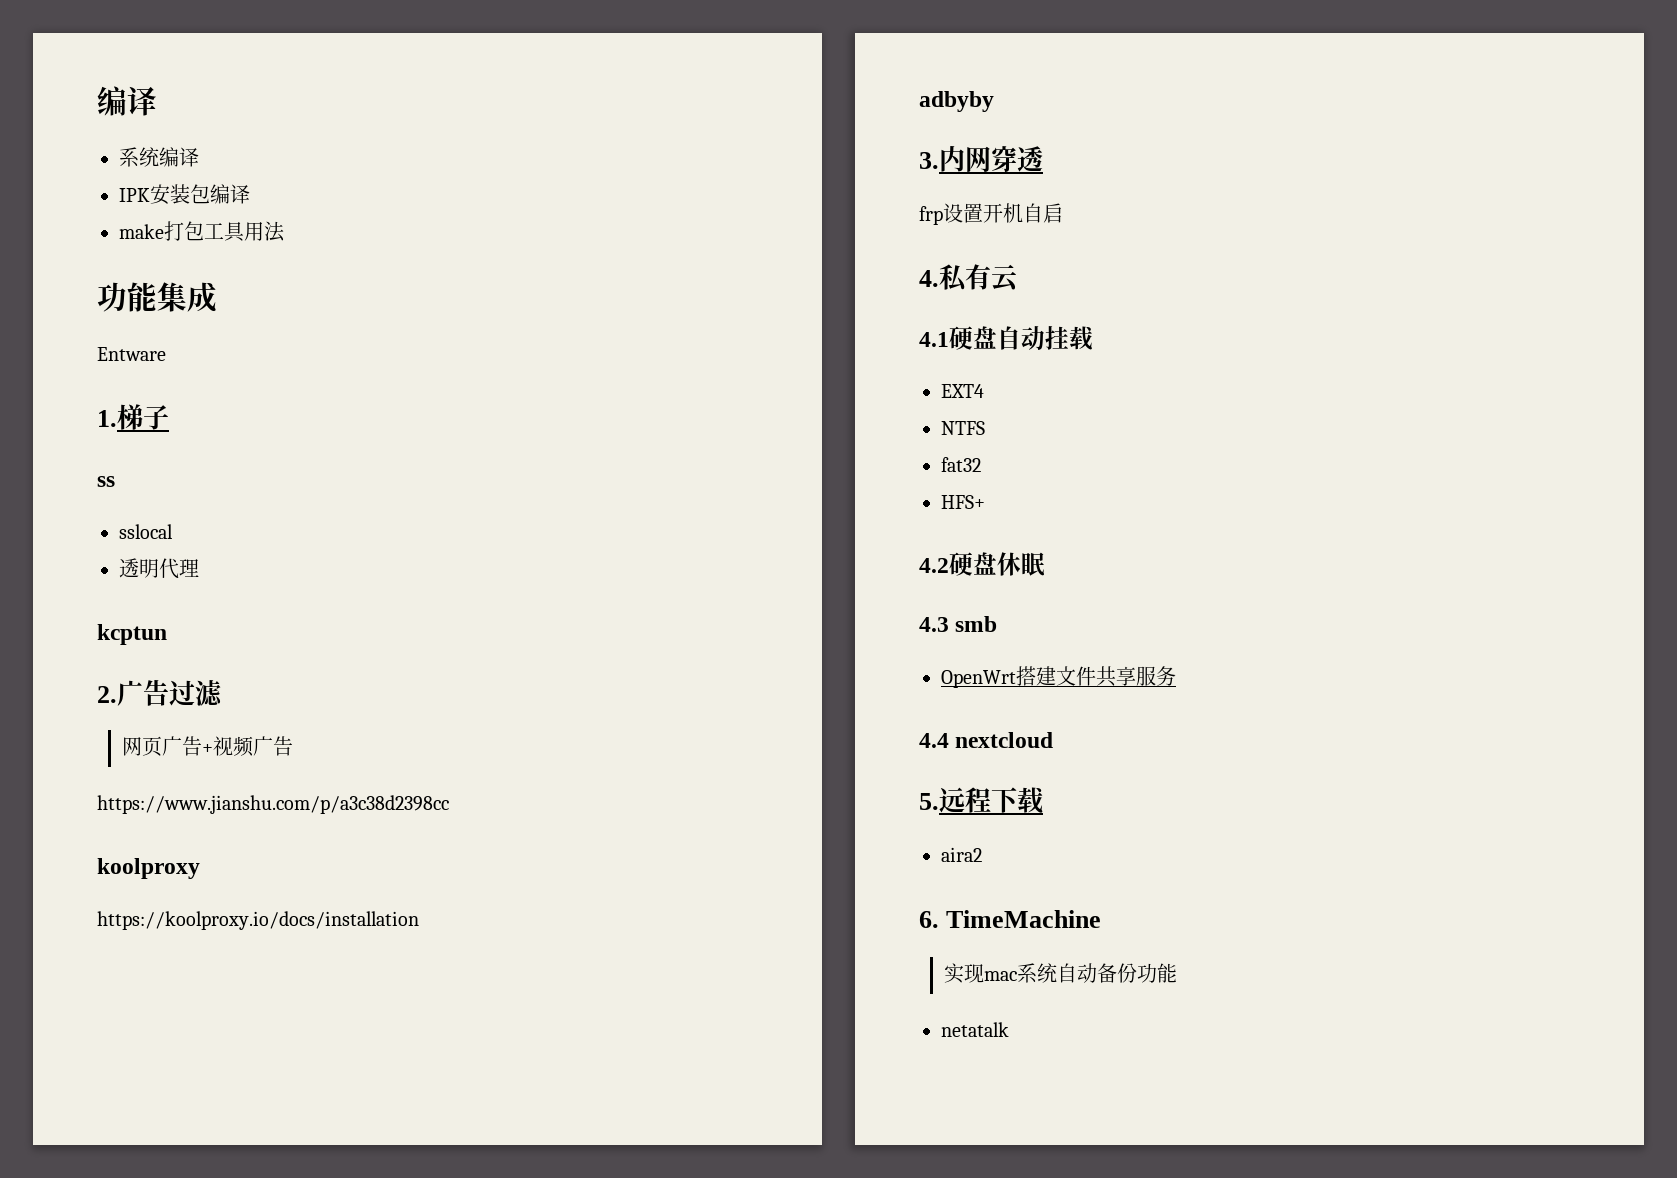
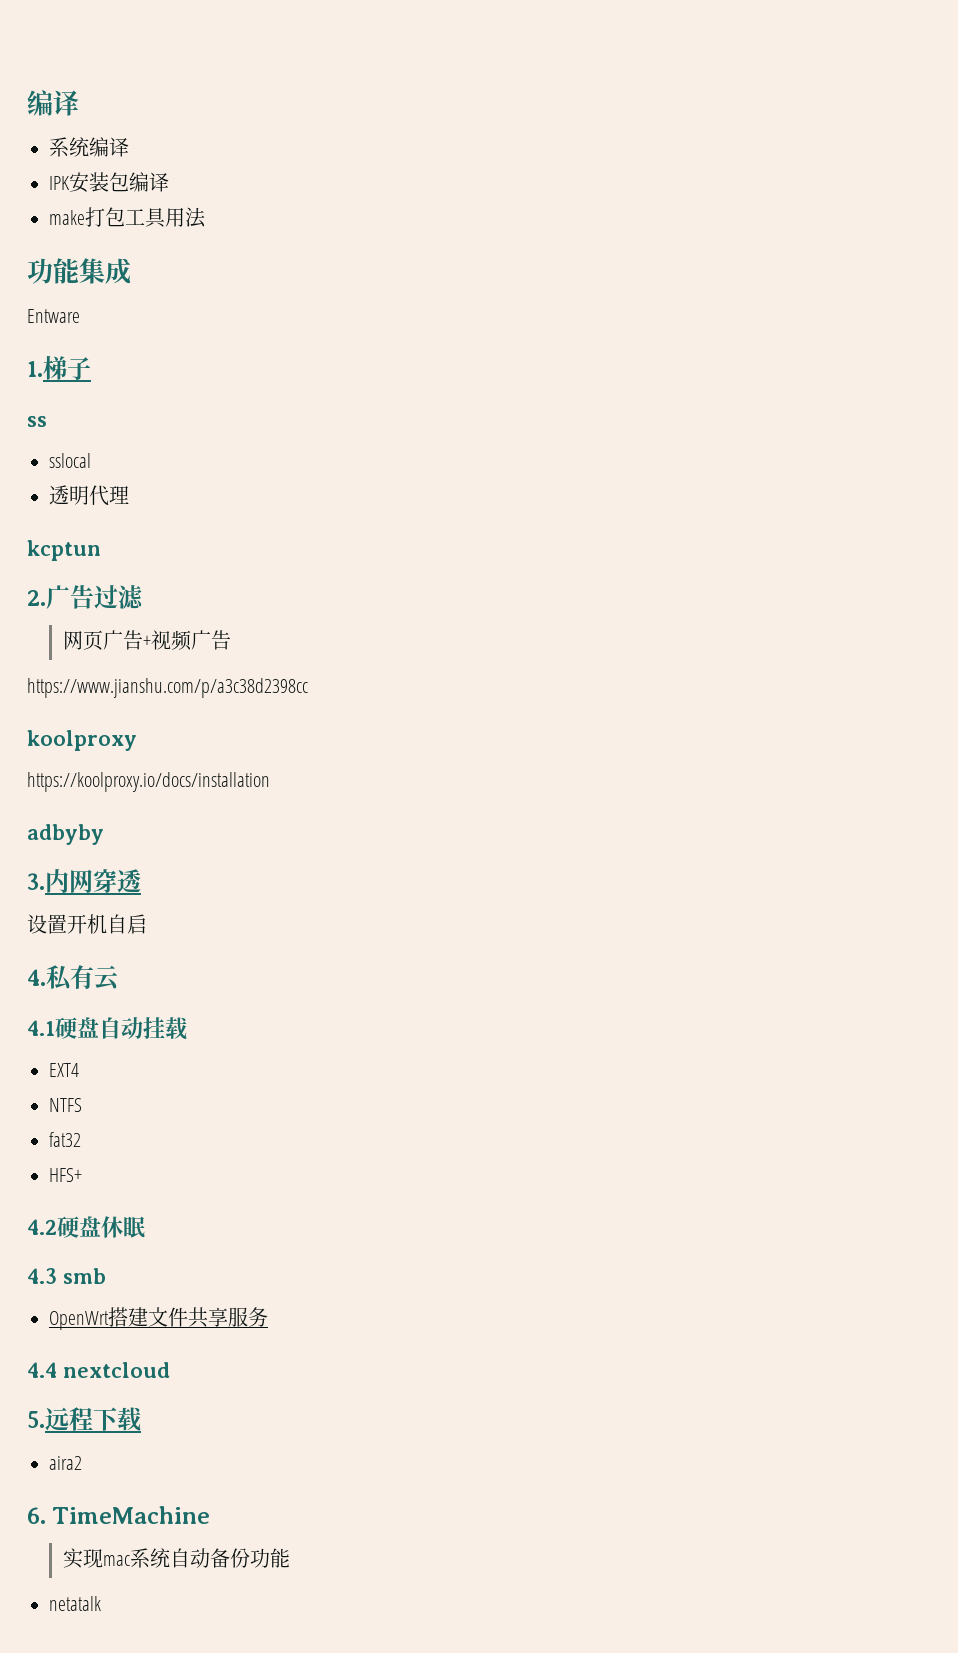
[919,206,943,225] frp -> (141, 881) none

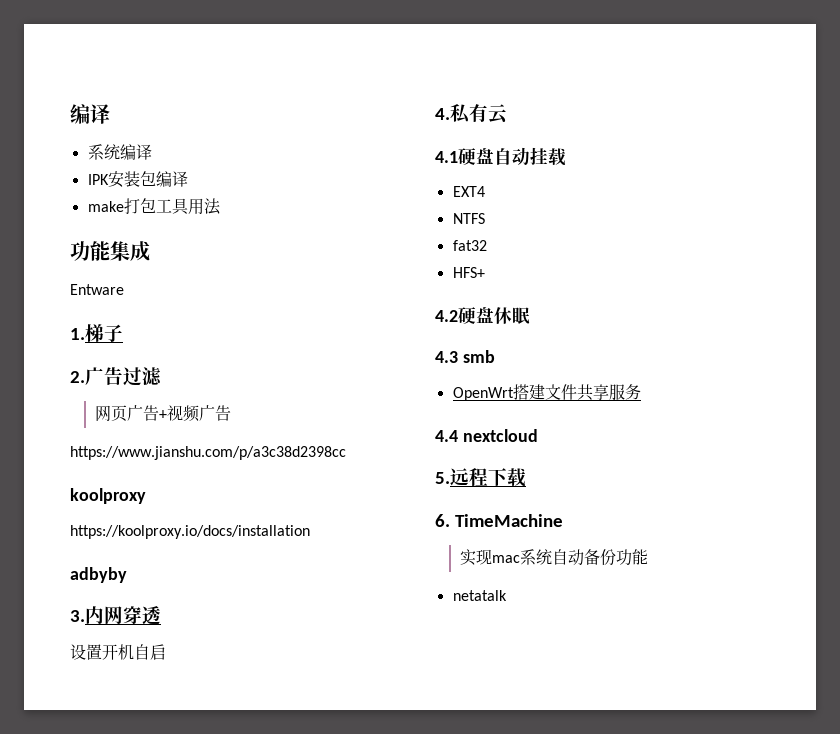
[27,416,47,427] [49,453,91,468] [49,485,129,506] [27,540,101,561] // ss // sslocal // 透明代理 // kcptun -> (123, 333) none
[49,1456,82,1470] // aira2 -> (526, 477) none

